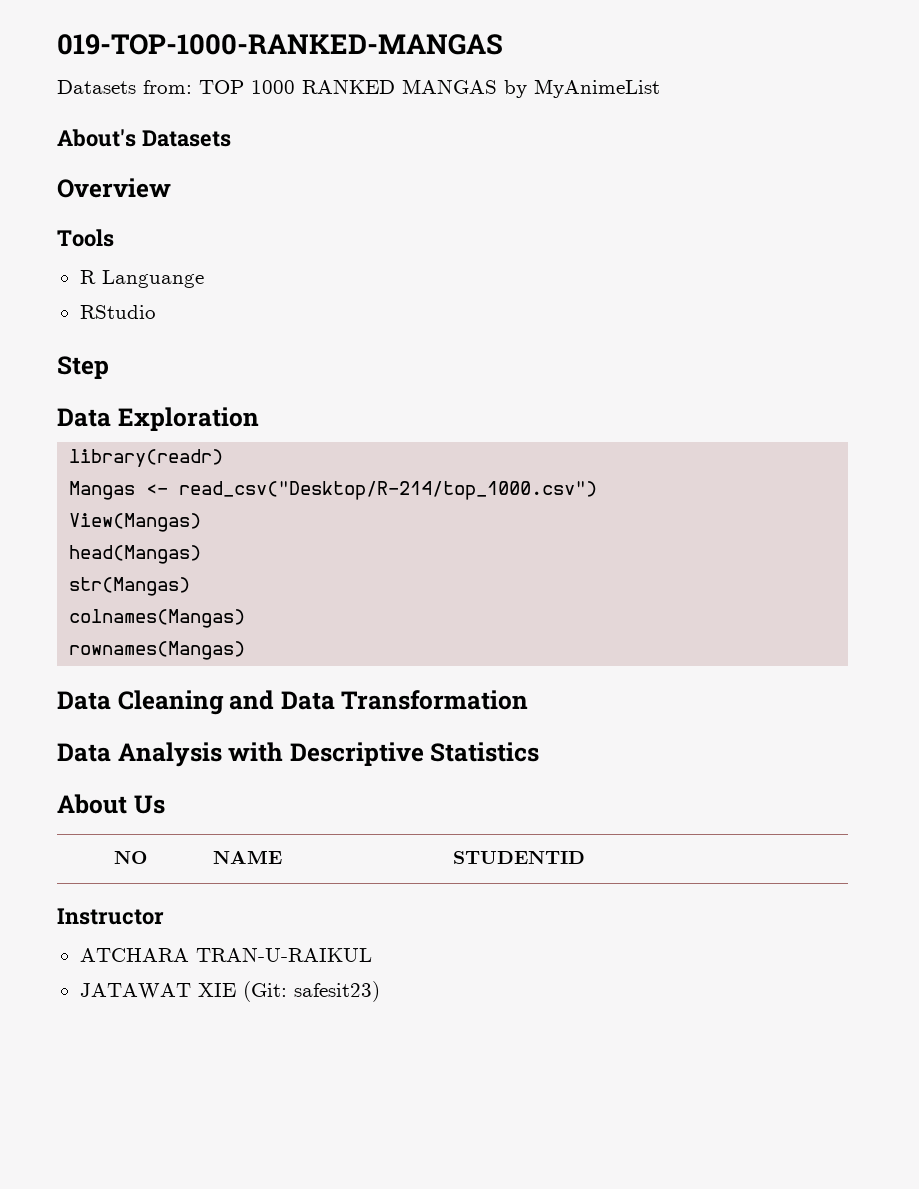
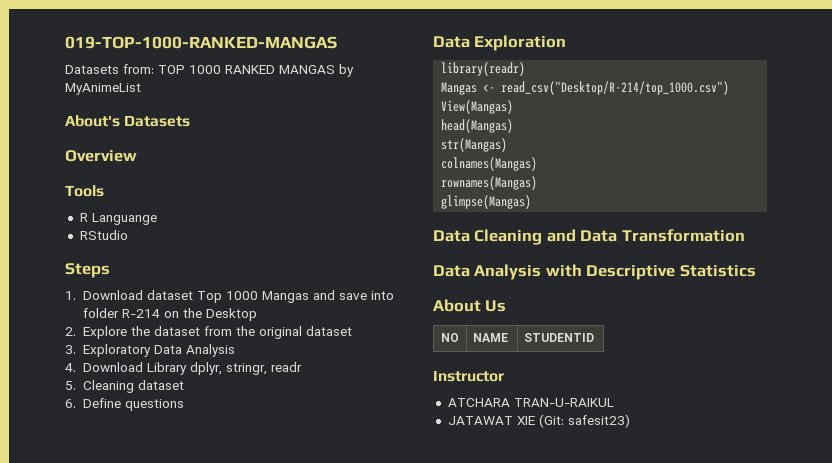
[57,356,109,379] Step -> [65,263,110,278] [65,290,394,303] [82,308,257,321] [65,326,352,339] [65,344,235,357] [65,362,302,375] [65,380,184,393] [65,398,184,411] Steps // 1. Download dataset Top 1000 Mangas and save into folder R-214 on the Desktop // 2. Explore the dataset from the original dataset // 3. Exploratory Data Analysis // 4. Download Library dplyr, stringr, readr // 5. Cleaning dataset // 6. Define questions
(246, 650) none -> [441,195,532,209] // glimpse(Mangas)

